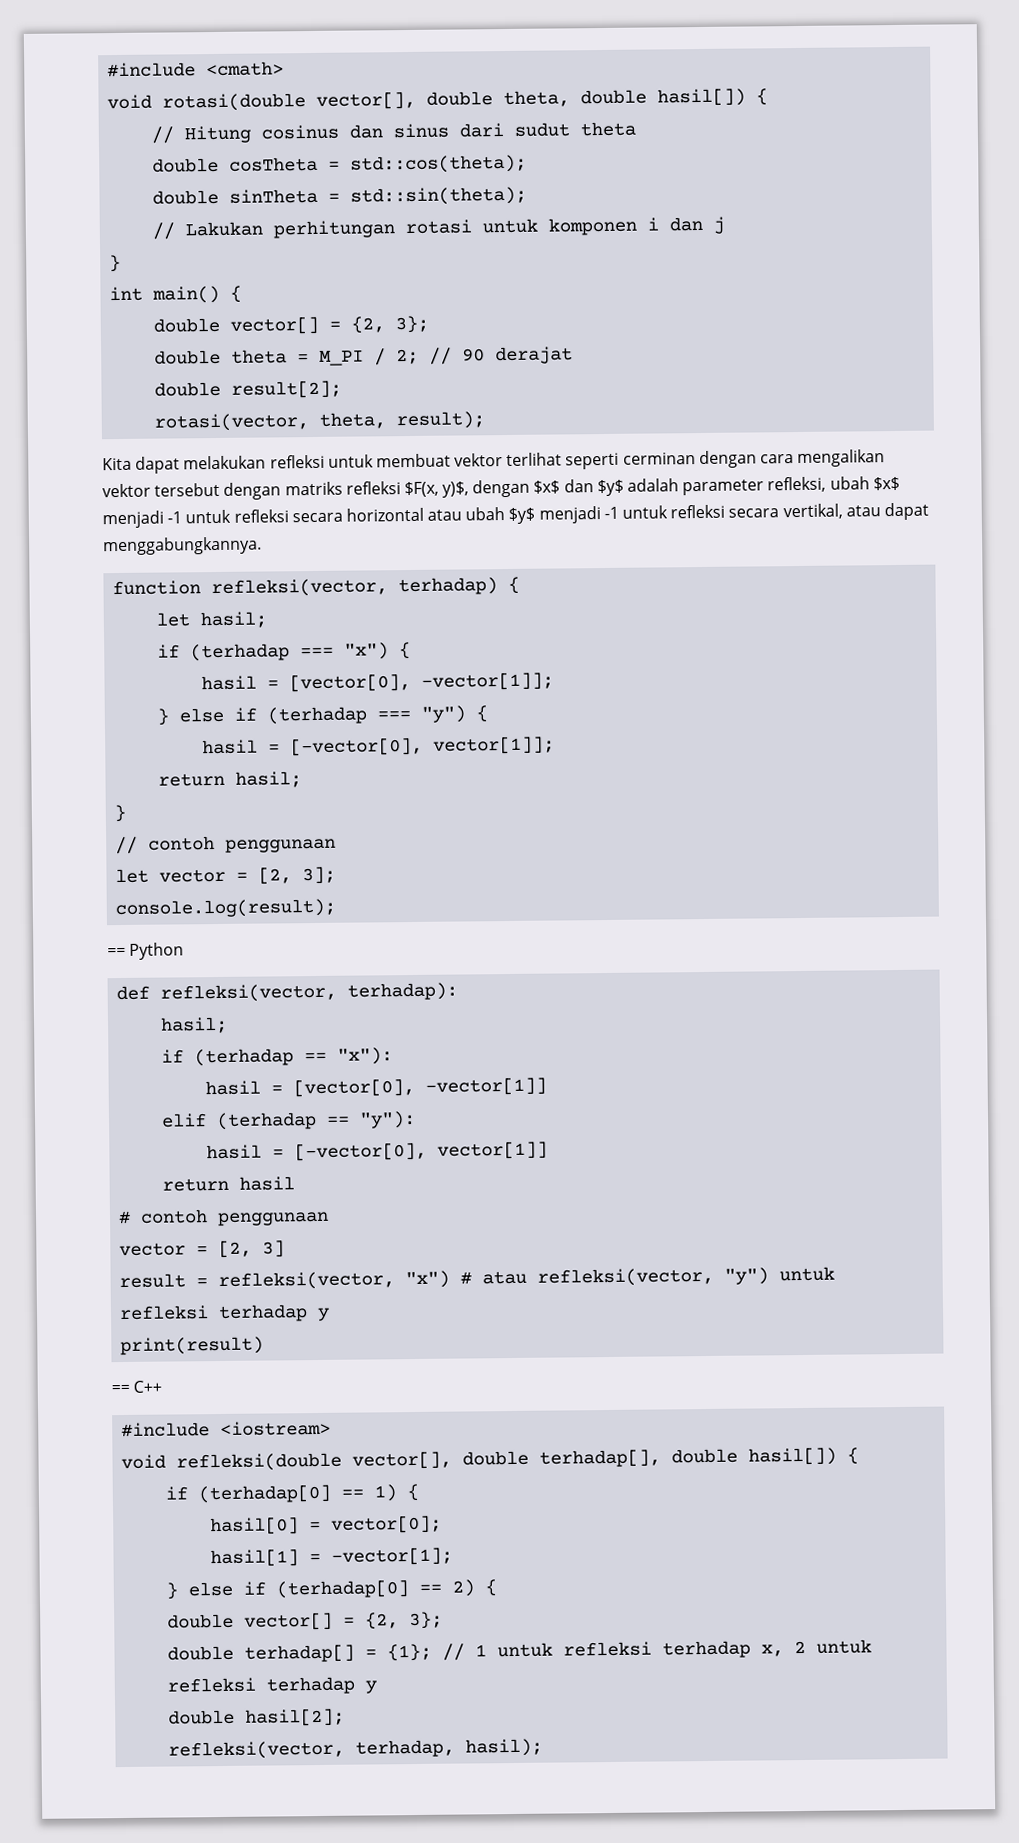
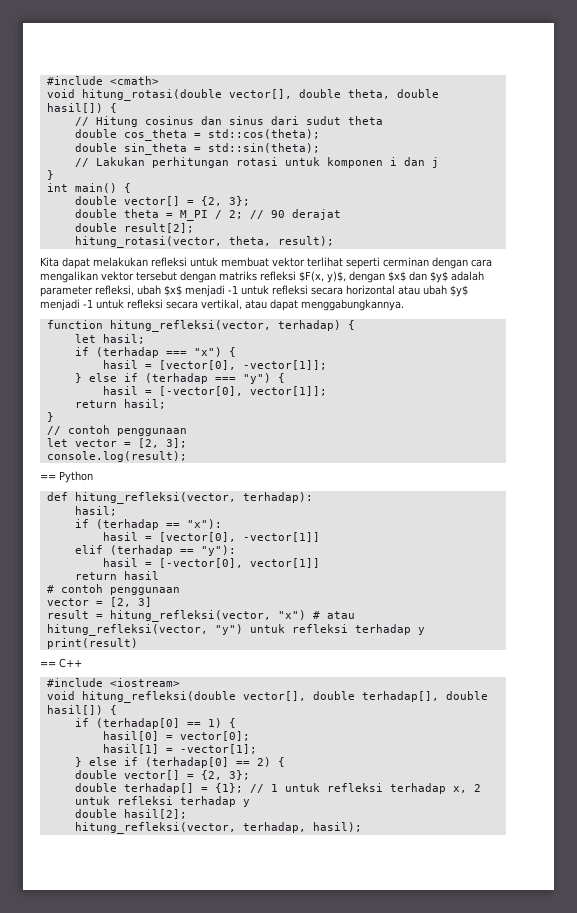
[162,93,307,112] rotasi(double -> [81,89,222,101] hitung_rotasi(double
[229,156,319,172] cosTheta -> [123,129,187,141] cos_theta
[229,188,319,204] sinTheta -> [123,143,187,155] sin_theta
[154,413,310,432] rotasi(vector, -> [74,236,222,248] hitung_rotasi(vector,
[211,578,389,598] refleksi(vector, -> [109,320,271,332] hitung_refleksi(vector,
[160,983,338,1003] refleksi(vector, -> [74,492,236,504] hitung_refleksi(vector,
[218,1271,396,1291] refleksi(vector, -> [109,610,271,622] hitung_refleksi(vector,
[537,1267,715,1287] refleksi(vector, -> [46,624,208,636] hitung_refleksi(vector,
[176,1452,343,1472] refleksi(double -> [81,691,236,703] hitung_refleksi(double
[168,1740,346,1760] refleksi(vector, -> [74,822,236,834] hitung_refleksi(vector,

